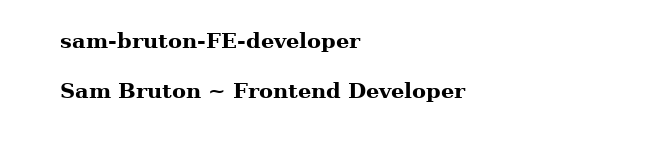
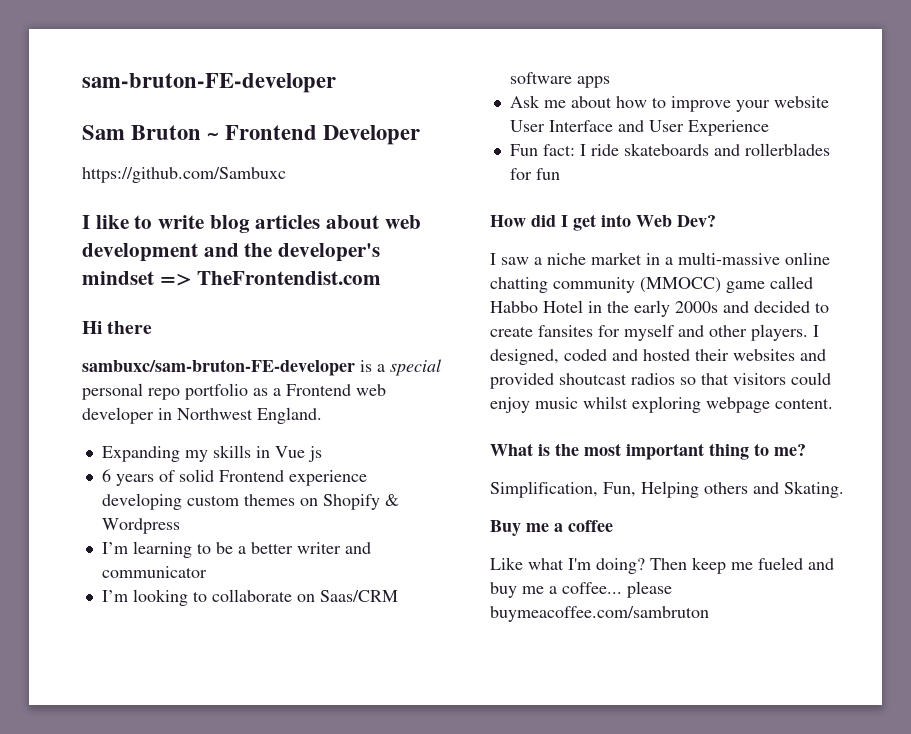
(466, 92) none -> [82,167,286,183] [82,215,421,233] [82,243,381,262] [82,271,382,286] [82,321,153,334] [82,359,442,376] [82,383,386,400] [82,407,322,424] [101,445,322,462] [101,469,367,486] [101,493,399,510] [101,518,180,534] [101,541,371,558] [101,566,207,578] [101,589,398,606] [509,72,610,88] [509,95,829,112] [509,120,769,136] [509,143,830,156] [509,168,560,180] [490,214,716,231] [490,252,830,265] [490,276,813,293] [490,300,829,317] [490,324,819,341] [490,349,826,365] [490,372,831,389] [490,396,833,413] [490,443,806,460] [490,481,844,498] [490,520,613,536] [490,557,834,574] [490,581,672,598] [490,606,709,622] // https://github.com/Sambuxc // I like to write blog articles about web development and the developer's mindset => TheFrontendist.com // Hi there // sambuxc/sam-bruton-FE-developer is a special personal repo portfolio as a Frontend web developer in Northwest England. // Expanding my skills in Vue js // 6 years of solid Frontend experience developing custom themes on Shopify & Wordpress // I’m learning to be a better writer and communicator // I’m looking to collaborate on Saas/CRM software apps // Ask me about how to improve your website User Interface and User Experience // Fun fact: I ride skateboards and rollerblades for fun // How did I get into Web Dev? // I saw a niche market in a multi-massive online chatting community (MMOCC) game called Habbo Hotel in the early 2000s and decided to create fansites for myself and other players. I designed, coded and hosted their websites and provided shoutcast radios so that visitors could enjoy music whilst exploring webpage content. // What is the most important thing to me? // Simplification, Fun, Helping others and Skating. // Buy me a coffee // Like what I'm doing? Then keep me fueled and buy me a coffee... please buymeacoffee.com/sambruton

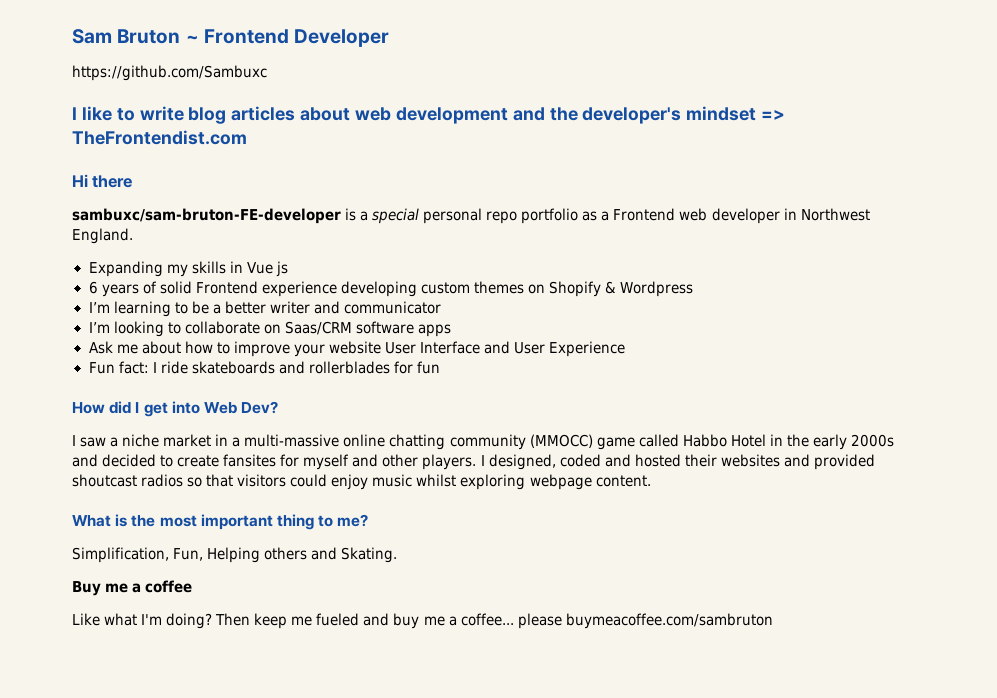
[82,73,336,93] sam-bruton-FE-developer // -> (72, 36) none

